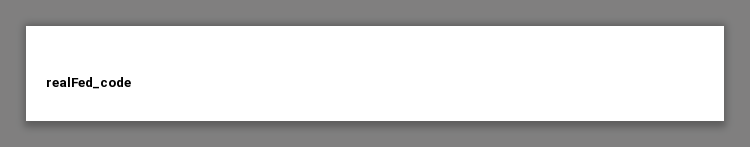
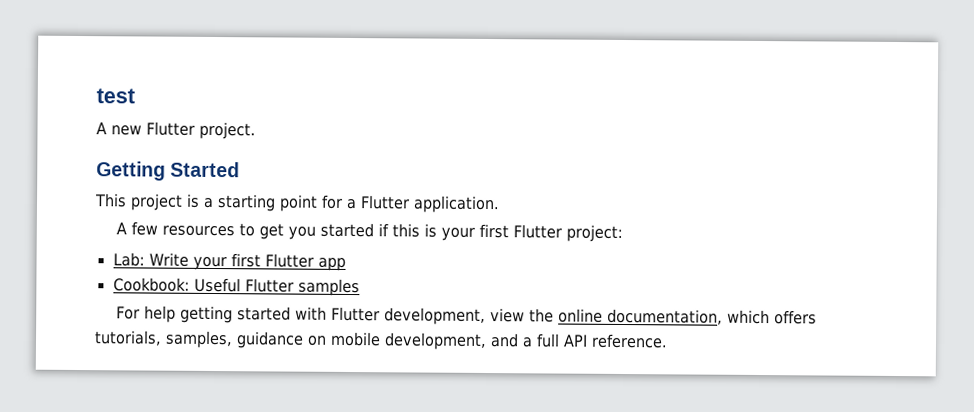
[46,77,131,89] realFed_code -> [96,88,135,104] [96,121,256,140] [96,161,241,181] [94,193,500,214] [115,221,623,242] [112,252,346,271] [112,277,360,297] [115,305,817,325] [94,330,668,350] test // A new Flutter project. // Getting Started // This project is a starting point for a Flutter application. // A few resources to get you started if this is your first Flutter project: // Lab: Write your first Flutter app // Cookbook: Useful Flutter samples // For help getting started with Flutter development, view the online documentation, which offers tutorials, samples, guidance on mobile development, and a full API reference.

